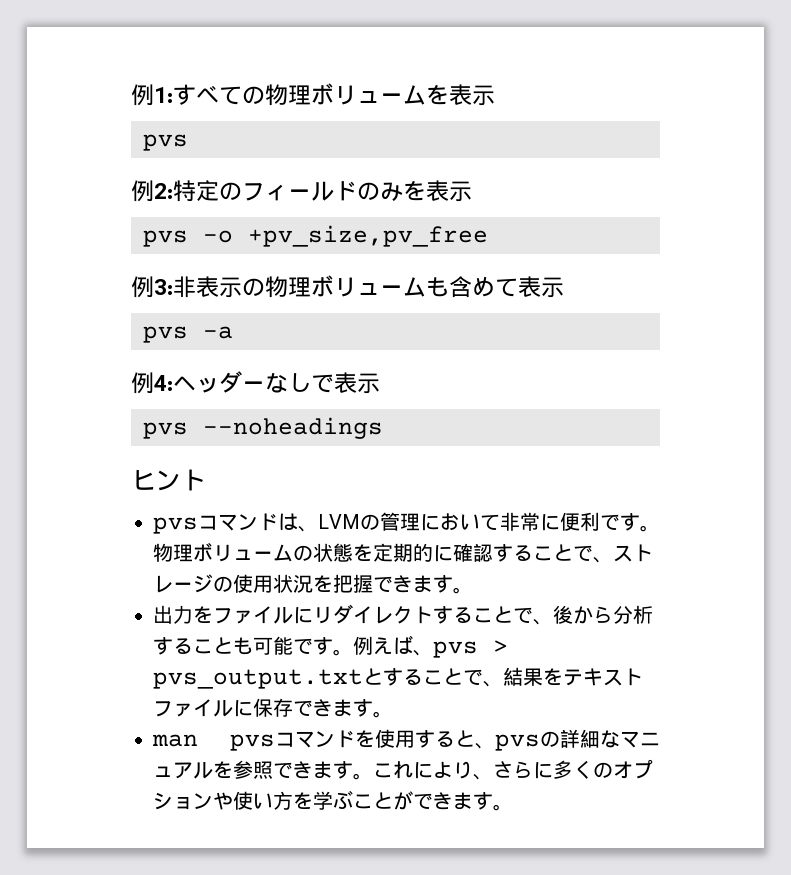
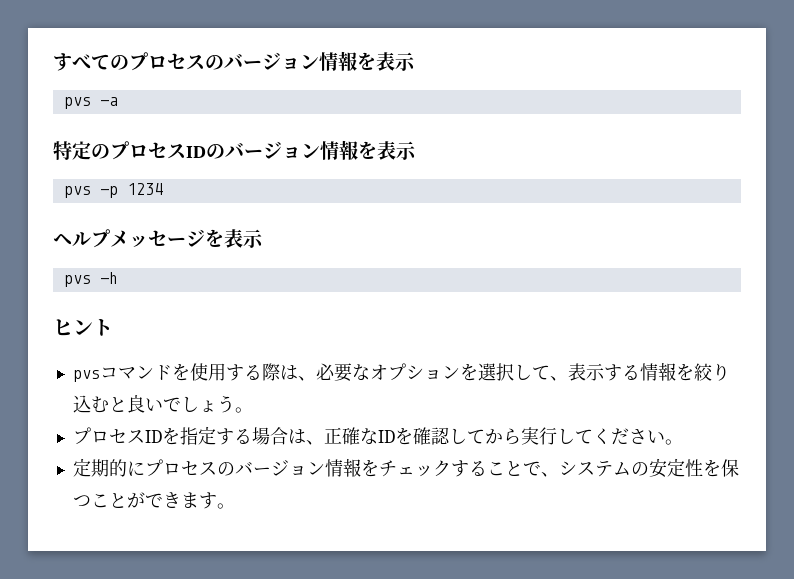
[131,84,173,106] 例1: -> (53, 62) none
[265,83,495,106] [143,134,188,151] [131,180,472,202] [143,225,488,247] [131,275,564,298] [143,326,233,343] [131,371,380,394] [143,417,383,439] 物理ボリュームを表示 // pvs // 例2:特定のフィールドのみを表示 // pvs -o +pv_size,pv_free // 例3:非表示の物理ボリュームも含めて表示 // pvs -a // 例4:ヘッダーなしで表示 // pvs --noheadings -> [129,51,416,71] [63,97,118,109] [53,140,417,160] [63,183,163,198] [53,229,264,248] [63,272,118,287] プロセスのバージョン情報を表示 // pvs -a // 特定のプロセスIDのバージョン情報を表示 // pvs -p 1234 // ヘルプメッセージを表示 // pvs -h
[278,512,660,532] [153,542,653,563] [153,574,473,594] [153,604,653,625] [153,635,508,658] [153,667,643,689] [153,698,393,718] [152,729,660,751] [153,759,653,780] [153,790,353,810] は、LVMの管理において非常に便利です。物理ボリュームの状態を定期的に確認することで、ストレージの使用状況を把握できます。 // 出力をファイルにリダイレクトすることで、後から分析することも可能です。例えば、pvs > pvs_output.txtとすることで、結果をテキストファイルに保存できます。 // man pvsコマンドを使用すると、pvsの詳細なマニュアルを参照できます。これにより、さらに多くのオプションや使い方を学ぶ -> [171,362,730,382] [72,395,253,413] [72,426,683,445] [72,458,739,478] [72,495,91,507] を使用する際は、必要なオプションを選択して、表示する情報を絞り込むと良いでしょう。 // プロセスIDを指定する場合は、正確なIDを確認してから実行してください。 // 定期的にプロセスのバージョン情報をチェックすることで、システムの安定性を保つ

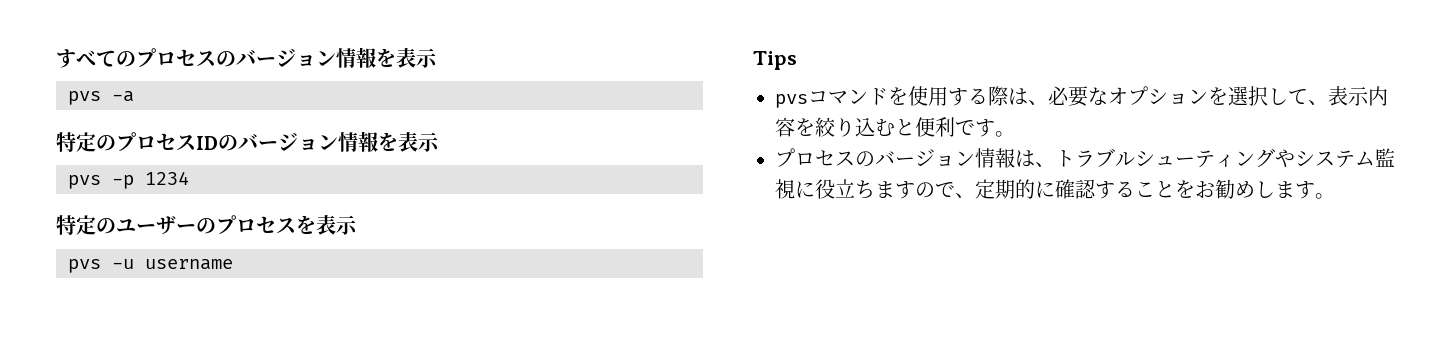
[53,229,264,248] [63,272,118,287] [53,319,113,336] ヘルプメッセージを表示 // pvs -h // ヒント -> [56,215,358,235] [68,259,233,273] [753,51,797,70] 特定のユーザーのプロセスを表示 // pvs -u username // Tips
[603,362,676,381] する情報 -> [1368,86,1388,106] [775,117,795,137] 内容
[126,395,235,413] 良いでしょう -> [915,117,995,137] 便利です
[144,426,683,445] [72,458,739,478] [72,492,181,508] IDを指定する場合は、正確なIDを確認してから実行してください。 // 定期的にプロセスのバージョン情報をチェックすることで、システムの安定性を保つことができ -> [855,148,1395,168] [775,179,1275,199] のバージョン情報は、トラブルシューティングやシステム監視に役立ちますので、定期的に確認することをお勧めし

